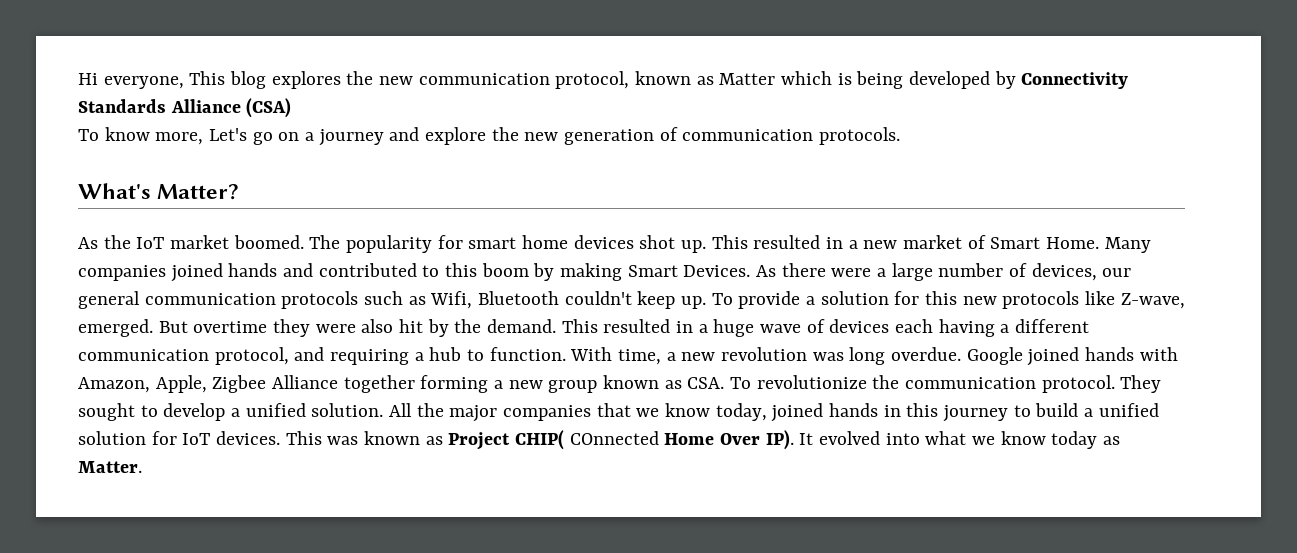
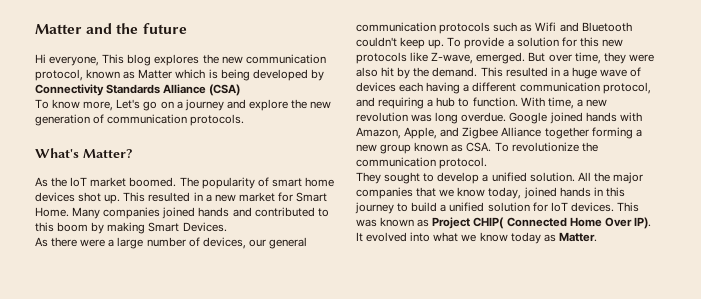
(78, 79) none -> [35,23,187,34] Matter and the future //
[437,235,463,249] for -> [257,177,269,187] of
[967,235,986,249] of -> [277,192,293,202] for
(751, 271) none -> (227, 227) //
[430,291,473,309] Wifi, -> [535,22,579,32] Wifi and
[193,321,268,333] overtime -> [548,52,601,64] over time,
(207, 384) none -> [440,127,460,137] and
(1115, 384) none -> (488, 163) //
[569,431,659,445] COnnected -> [506,217,567,227] Connected

